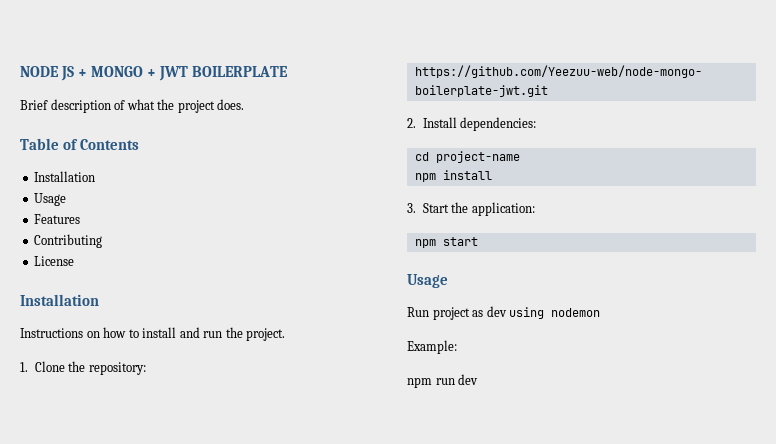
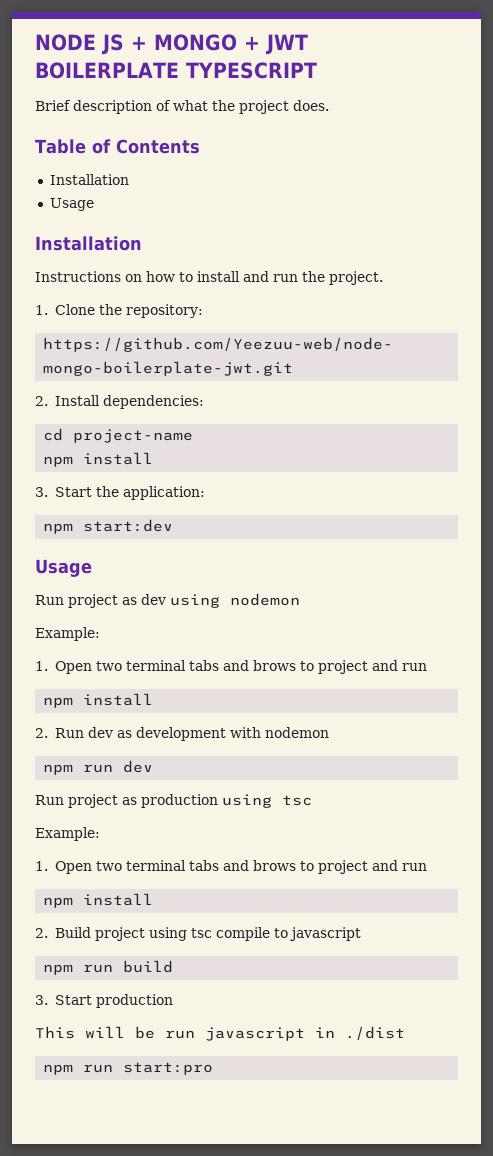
(289, 71) none -> [185,62,317,79] TYPESCRIPT
[34,214,81,224] [34,234,103,248] [34,256,75,266] // Features // Contributing // License -> (94, 204) none
[442,237,478,246] start -> [83,519,174,532] start:dev
[407,374,479,388] npm run dev -> [35,660,428,674] [43,693,154,708] [35,727,330,741] [43,760,154,775] [35,794,312,808] [35,827,100,841] [35,860,428,874] [43,893,154,908] [35,927,362,941] [43,960,174,975] [35,994,174,1008] [35,1026,405,1041] [43,1062,214,1075] 1. Open two terminal tabs and brows to project and run // npm install // 2. Run dev as development with nodemon // npm run dev // Run project as production using tsc // Example: // 1. Open two terminal tabs and brows to project and run // npm install // 2. Build project using tsc compile to javascript // npm run build // 3. Start production // This will be run javascript in ./dist // npm run start:pro

